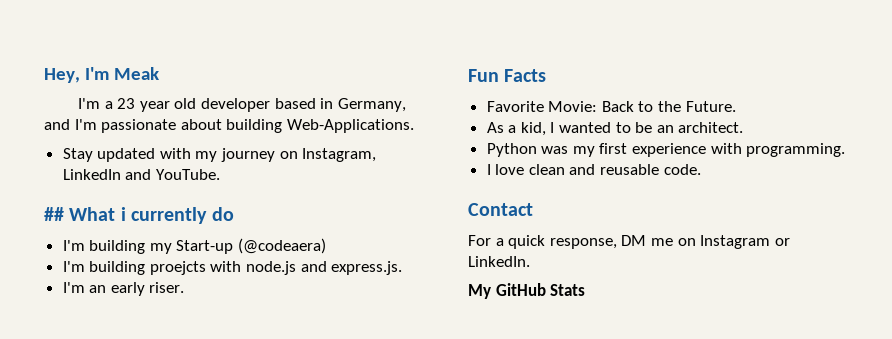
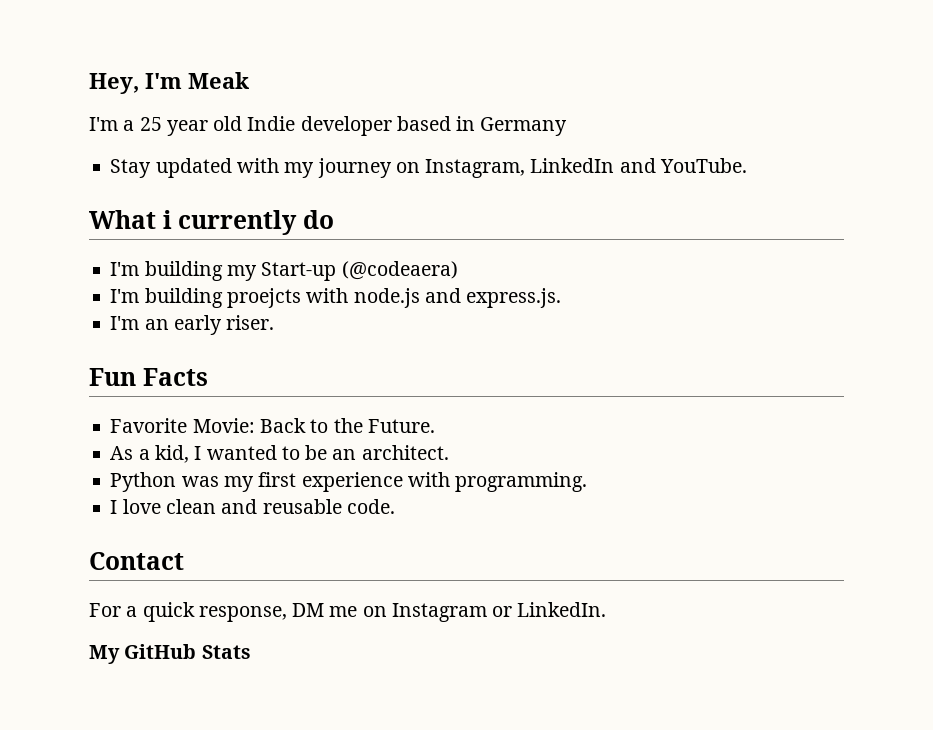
[117,98,136,109] 23 -> [139,117,162,131] 25
(197, 103) none -> [247,116,296,131] Indie
[337,98,406,112] [44,119,414,133] Germany, and I'm passionate about building Web-Applications. -> [480,117,568,136] Germany
[44,207,64,221] ## -> (747, 165) none

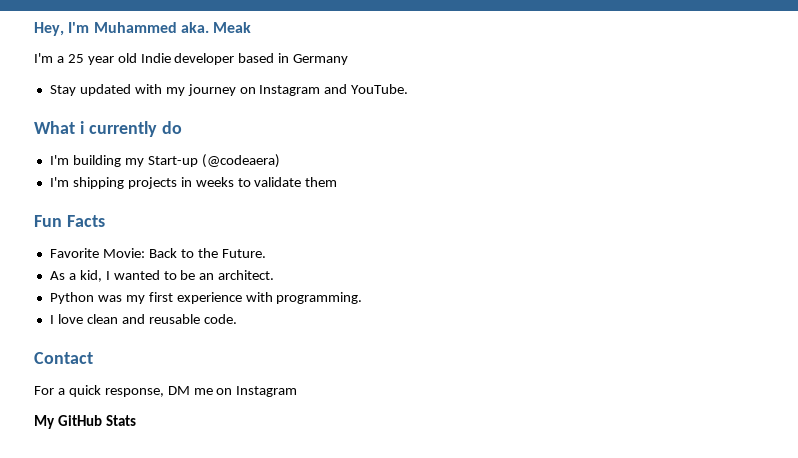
(182, 81) none -> [93,22,209,33] Muhammed aka.
[425,158,615,178] Instagram, LinkedIn -> [259,85,321,96] Instagram
[144,288,562,308] [110,315,275,335] building proejcts with node.js and express.js. // I'm an early riser. -> [72,177,338,189] shipping projects in weeks to validate them
[492,602,607,617] or LinkedIn. -> (298, 391) none

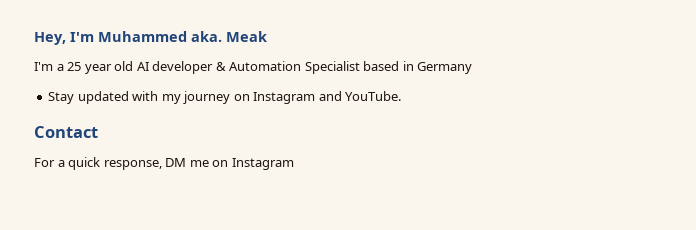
[140,53,235,65] Indie developer -> [136,61,360,74] AI developer & Automation Specialist
[34,121,182,137] [49,154,280,168] [49,177,338,189] [34,215,105,227] [49,248,266,258] [49,270,275,282] [49,292,363,304] [49,314,237,324] // What i currently do // I'm building my Start-up (@codeaera) // I'm shipping projects in weeks to validate them // Fun Facts // Favorite Movie: Back to the Future. // As a kid, I wanted to be an architect. // Python was my first experience with programming. // I love clean and reusable code. -> (402, 96) none
[34,415,136,429] // My GitHub Stats -> (294, 164) none

